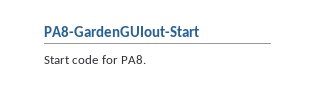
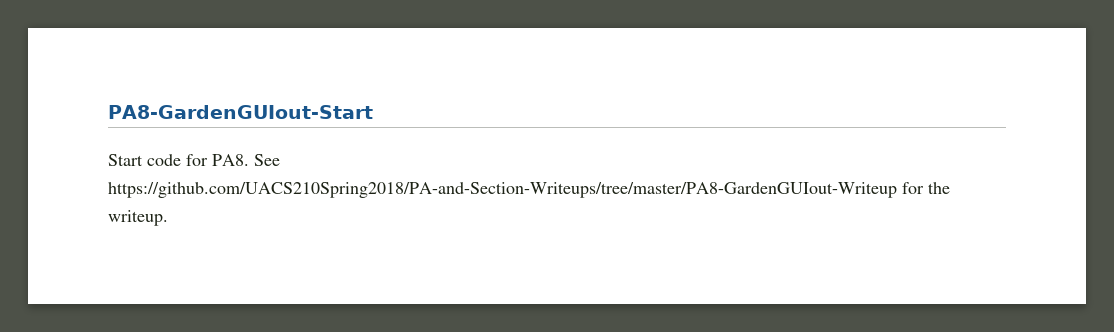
(147, 59) none -> [254,154,280,166] [108,182,950,198] [108,210,168,226] See https://github.com/UACS210Spring2018/PA-and-Section-Writeups/tree/master/PA8-GardenGUIout-Writeup for the writeup.

